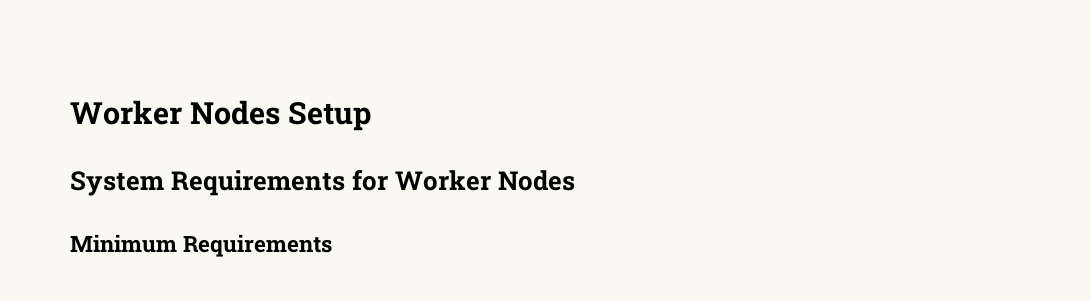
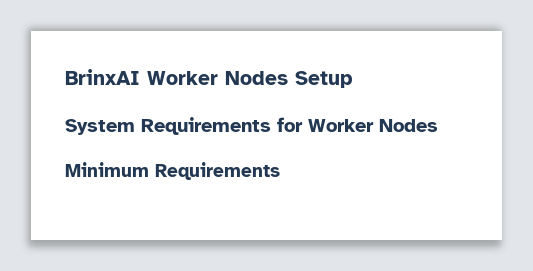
(70, 112) none -> [65,69,140,85] BrinxAI

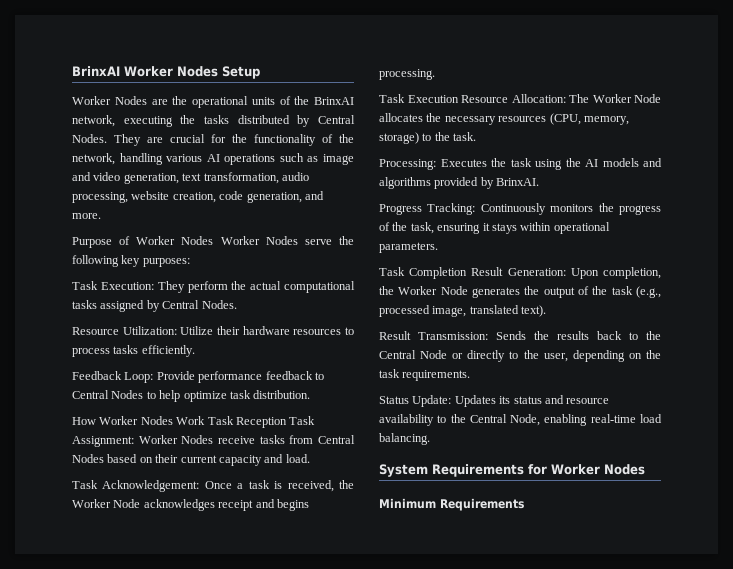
(353, 79) none -> [72,96,354,108] [72,115,355,127] [72,134,354,146] [72,153,355,165] [72,172,309,184] [72,191,324,203] [72,213,101,219] [72,236,354,248] [72,255,190,267] [72,281,355,293] [72,300,237,312] [72,326,354,335] [72,345,195,357] [72,371,324,383] [72,390,311,402] [72,416,316,428] [72,435,355,447] [72,454,310,466] [72,480,354,492] [72,499,309,511] [379,69,435,80] [379,94,661,103] [379,113,629,125] [379,132,477,144] [379,158,662,170] [379,177,540,189] [379,203,661,215] [379,222,610,234] [379,242,438,253] [379,267,661,279] [379,286,661,298] [379,305,547,317] [379,331,661,340] [379,350,661,362] [379,369,471,381] [379,395,610,407] [379,414,662,426] [379,433,430,445] // Worker Nodes are the operational units of the BrinxAI network, executing the tasks distributed by Central Nodes. They are crucial for the functionality of the network, handling various AI operations such as image and video generation, text transformation, audio processing, website creation, code generation, and more. // Purpose of Worker Nodes Worker Nodes serve the following key purposes: // Task Execution: They perform the actual computational tasks assigned by Central Nodes. // Resource Utilization: Utilize their hardware resources to process tasks efficiently. // Feedback Loop: Provide performance feedback to Central Nodes to help optimize task distribution. // How Worker Nodes Work Task Reception Task Assignment: Worker Nodes receive tasks from Central Nodes based on their current capacity and load. // Task Acknowledgement: Once a task is received, the Worker Node acknowledges receipt and begins processing. // Task Execution Resource Allocation: The Worker Node allocates the necessary resources (CPU, memory, storage) to the task. // Processing: Executes the task using the AI models and algorithms provided by BrinxAI. // Progress Tracking: Continuously monitors the progress of the task, ensuring it stays within operational parameters. // Task Completion Result Generation: Upon completion, the Worker Node generates the output of the task (e.g., processed image, translated text). // Result Transmission: Sends the results back to the Central Node or directly to the user, depending on the task requirements. // Status Update: Updates its status and resource availability to the Central Node, enabling real-time load balancing.

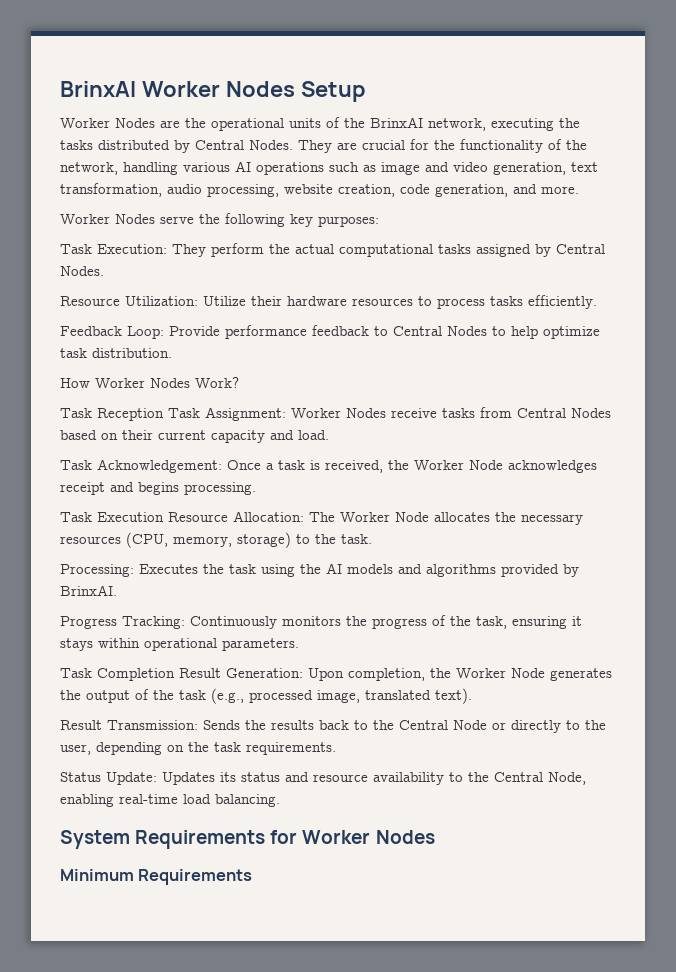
[72,236,214,248] Purpose of Worker Nodes -> (579, 190) none
[176,416,206,425] Work -> [195,377,239,388] Work? //

